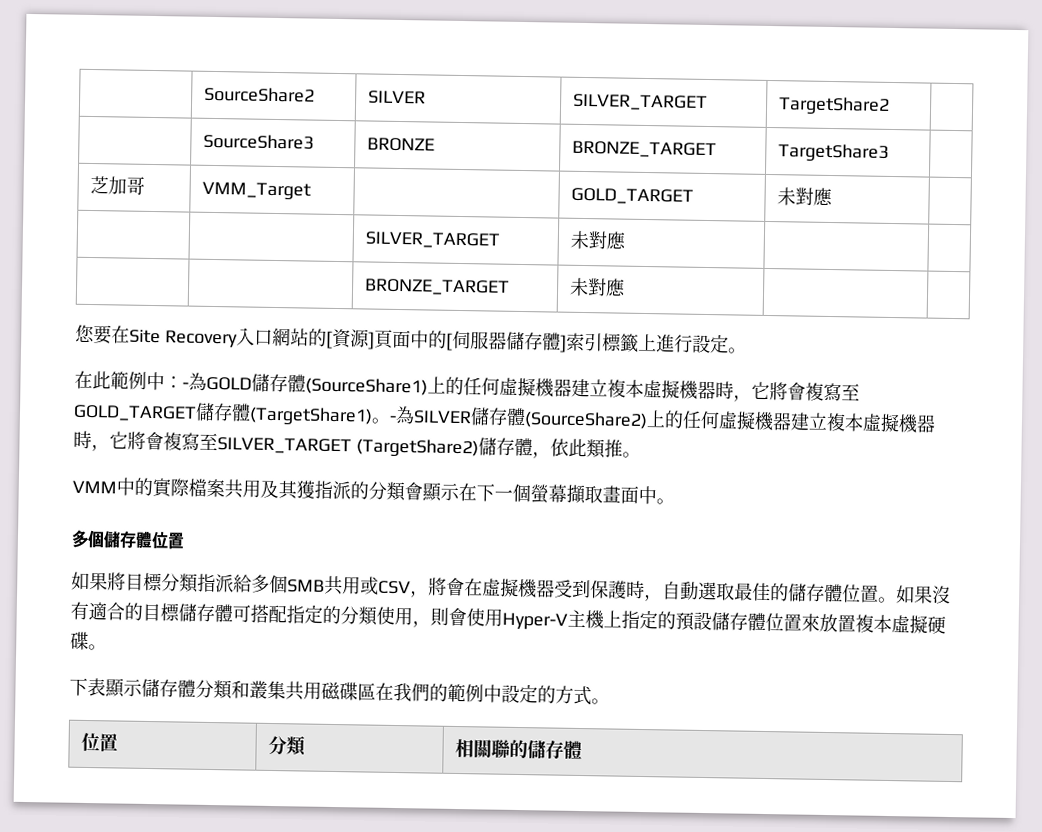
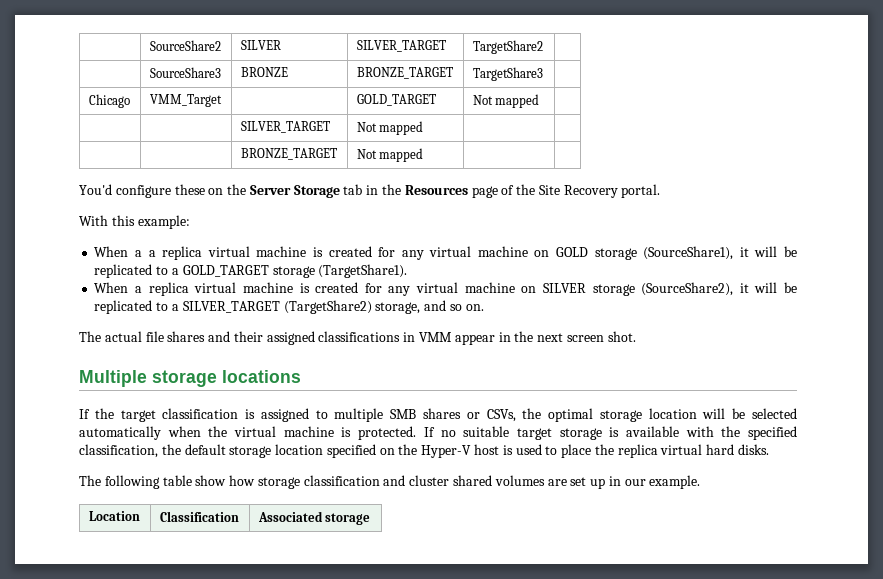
[89,175,145,195] 芝加哥 -> [88,94,130,108] Chicago
[776,187,833,207] [364,231,500,249] [569,230,627,250] [363,278,510,296] [568,277,626,297] [75,324,747,354] [74,370,860,402] [73,402,936,434] [73,430,641,459] [72,477,675,505] [71,529,185,550] [71,571,951,604] [70,601,946,634] [70,631,107,651] [69,677,610,706] [80,732,118,752] [267,735,306,756] [454,738,582,760] 未對應 | // | | SILVER_TARGET | 未對應 | | // | | BRONZE_TARGET | 未對應 | | // 您要在Site Recovery入口網站的[資源]頁面中的[伺服器儲存體]索引標籤上進行設定。 // 在此範例中：-為GOLD儲存體(SourceShare1)上的任何虛擬機器建立複本虛擬機器時，它將會複寫至GOLD_TARGET儲存體(TargetShare1)。-為SILVER儲存體(SourceShare2)上的任何虛擬機器建立複本虛擬機器時，它將會複寫至SILVER_TARGET (TargetShare2)儲存體，依此類推。 // VMM中的實際檔案共用及其獲指派的分類會顯示在下一個螢幕擷取畫面中。 // 多個儲存體位置 // 如果將目標分類指派給多個SMB共用或CSV，將會在虛擬機器受到保護時，自動選取最佳的儲存體位置。如果沒有適合的目標儲存體可搭配指定的分類使用，則會使用Hyper-V主機上指定的預設儲存體位置來放置複本虛擬硬碟。 // 下表顯示儲存體分類和叢集共用磁碟區在我們的範例中設定的方式。 // 位置 | 分類 | 相關聯的儲存體 -> [472,94,539,108] [240,121,330,133] [356,121,423,135] [240,148,337,160] [356,148,423,162] [79,184,661,198] [79,215,190,229] [94,246,797,260] [94,264,408,278] [94,282,797,296] [94,300,484,314] [79,331,636,345] [79,370,301,387] [79,408,798,422] [79,426,797,440] [79,444,770,458] [79,475,701,489] [88,511,140,521] [159,511,239,522] [257,511,370,525] Not mapped | // | | SILVER_TARGET | Not mapped | | // | | BRONZE_TARGET | Not mapped | | // You'd configure these on the Server Storage tab in the Resources page of the Site Recovery portal. // With this example: // When a a replica virtual machine is created for any virtual machine on GOLD storage (SourceShare1), it will be replicated to a GOLD_TARGET storage (TargetShare1). // When a replica virtual machine is created for any virtual machine on SILVER storage (SourceShare2), it will be replicated to a SILVER_TARGET (TargetShare2) storage, and so on. // The actual file shares and their assigned classifications in VMM appear in the next screen shot. // Multiple storage locations // If the target classification is assigned to multiple SMB shares or CSVs, the optimal storage location will be selected automatically when the virtual machine is protected. If no suitable target storage is available with the specified classification, the default storage location specified on the Hyper-V host is used to place the replica virtual hard disks. // The following table show how storage classification and cluster shared volumes are set up in our example. // Location | Classification | Associated storage

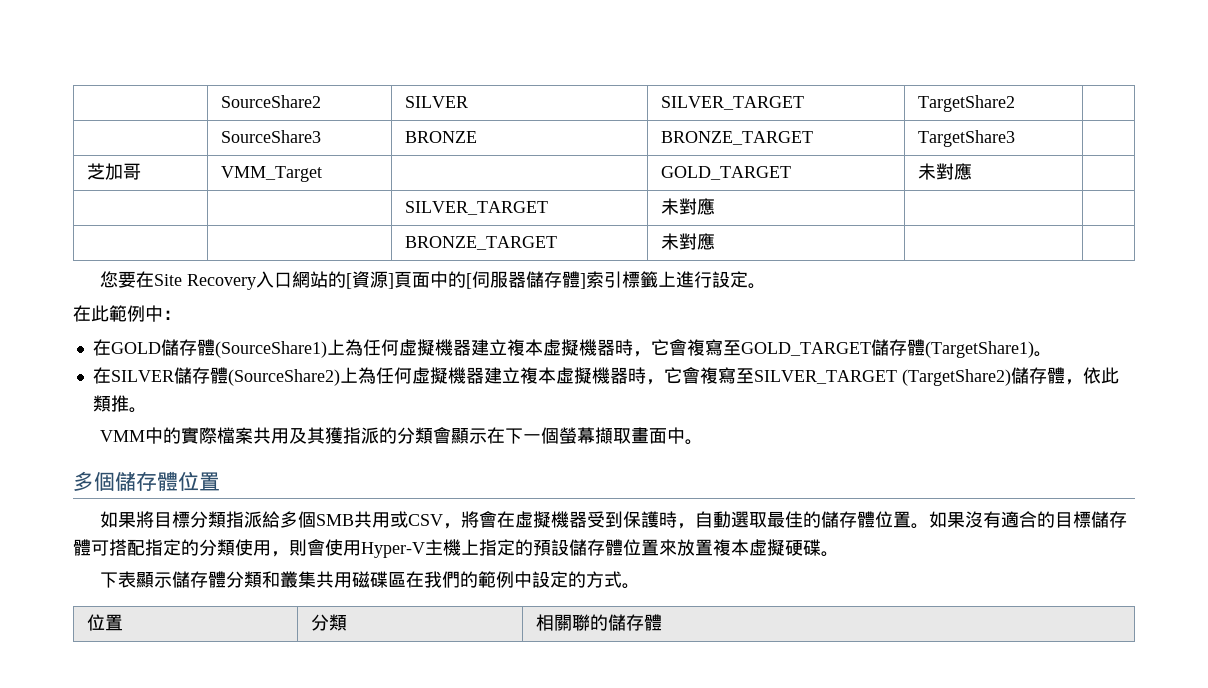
[88,94,130,108] Chicago -> [86,163,141,180] 芝加哥
[472,94,539,108] [240,121,330,133] [356,121,423,135] [240,148,337,160] [356,148,423,162] [79,184,661,198] [79,215,190,229] [94,246,797,260] [94,264,408,278] [94,282,797,296] [94,300,484,314] [79,331,636,345] [79,370,301,387] [79,408,798,422] [79,426,797,440] [79,444,770,458] [79,475,701,489] [88,511,140,521] [159,511,239,522] [257,511,370,525] Not mapped | // | | SILVER_TARGET | Not mapped | | // | | BRONZE_TARGET | Not mapped | | // You'd configure these on the Server Storage tab in the Resources page of the Site Recovery portal. // With this example: // When a a replica virtual machine is created for any virtual machine on GOLD storage (SourceShare1), it will be replicated to a GOLD_TARGET storage (TargetShare1). // When a replica virtual machine is created for any virtual machine on SILVER storage (SourceShare2), it will be replicated to a SILVER_TARGET (TargetShare2) storage, and so on. // The actual file shares and their assigned classifications in VMM appear in the next screen shot. // Multiple storage locations // If the target classification is assigned to multiple SMB shares or CSVs, the optimal storage location will be selected automatically when the virtual machine is protected. If no suitable target storage is available with the specified classification, the default storage location specified on the Hyper-V host is used to place the replica virtual hard disks. // The following table show how storage classification and cluster shared volumes are set up in our example. // Location | Classification | Associated storage -> [917,163,972,180] [404,201,548,215] [660,198,715,215] [404,236,557,250] [660,233,715,250] [99,271,766,290] [73,305,181,322] [92,339,1052,358] [92,367,1119,386] [92,395,147,413] [99,427,703,445] [73,471,220,491] [99,511,1127,529] [73,539,839,558] [99,571,640,589] [86,614,123,631] [310,614,347,631] [535,614,662,631] 未對應 | // | | SILVER_TARGET | 未對應 | | // | | BRONZE_TARGET | 未對應 | | // 您要在Site Recovery入口網站的[資源]頁面中的[伺服器儲存體]索引標籤上進行設定。 // 在此範例中： // 在GOLD儲存體(SourceShare1)上為任何虛擬機器建立複本虛擬機器時，它會複寫至GOLD_TARGET儲存體(TargetShare1)。 // 在SILVER儲存體(SourceShare2)上為任何虛擬機器建立複本虛擬機器時，它會複寫至SILVER_TARGET (TargetShare2)儲存體，依此類推。 // VMM中的實際檔案共用及其獲指派的分類會顯示在下一個螢幕擷取畫面中。 // 多個儲存體位置 // 如果將目標分類指派給多個SMB共用或CSV，將會在虛擬機器受到保護時，自動選取最佳的儲存體位置。如果沒有適合的目標儲存體可搭配指定的分類使用，則會使用Hyper-V主機上指定的預設儲存體位置來放置複本虛擬硬碟。 // 下表顯示儲存體分類和叢集共用磁碟區在我們的範例中設定的方式。 // 位置 | 分類 | 相關聯的儲存體

